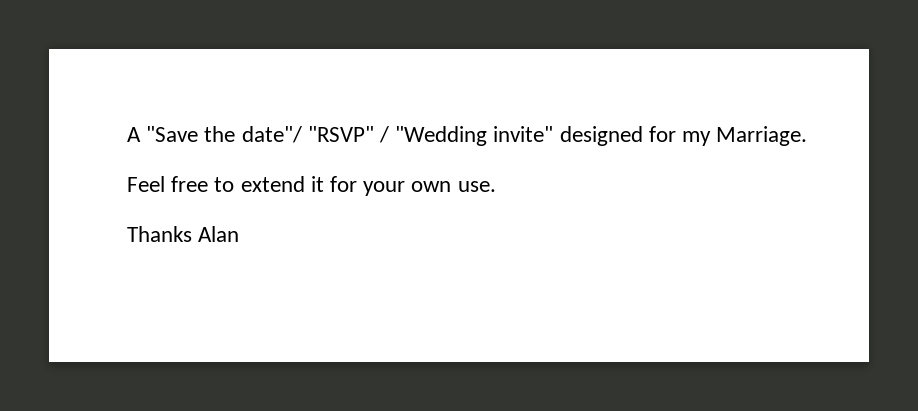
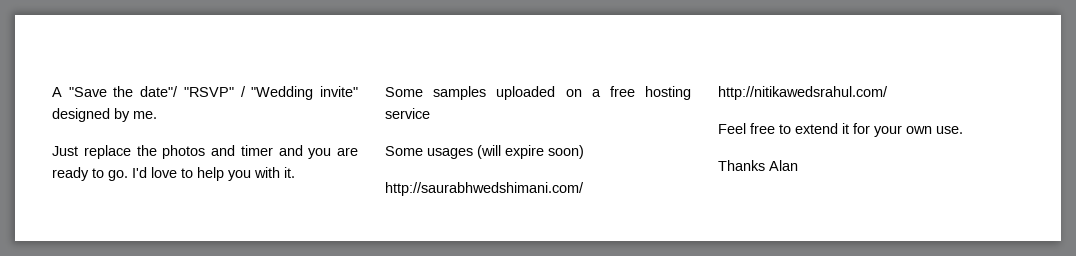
[648,126,808,146] for my Marriage. -> [114,108,157,122] [52,145,358,159] [52,167,295,181] [385,86,691,100] [385,108,430,119] [385,145,584,159] [385,182,584,196] [718,86,888,100] by me. // Just replace the photos and timer and you are ready to go. I'd love to help you with it. // Some samples uploaded on a free hosting service // Some usages (will expire soon) // http://saurabhwedshimani.com/ http://nitikawedsrahul.com/

